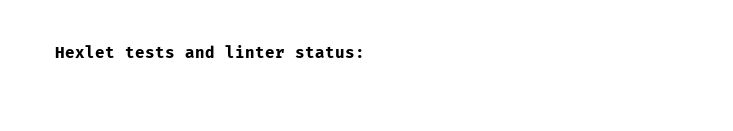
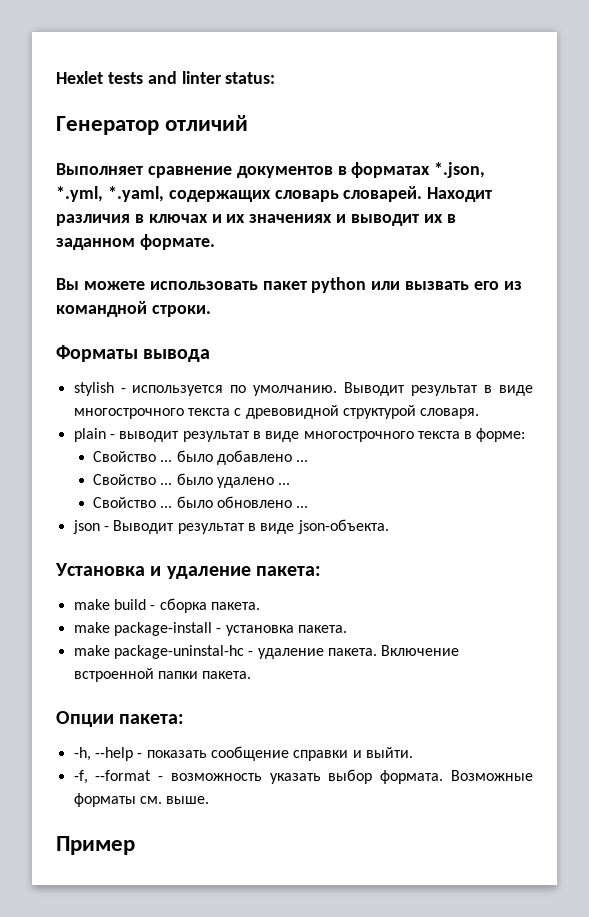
(365, 52) none -> [56,115,249,135] [56,162,486,178] [56,186,493,202] [56,214,456,226] [56,234,215,250] [56,277,522,293] [56,301,211,317] [56,345,211,362] [73,382,534,396] [73,405,480,419] [73,428,526,442] [93,450,309,465] [93,473,291,488] [93,496,309,508] [72,519,389,534] [55,563,322,579] [73,598,260,613] [73,622,347,636] [73,645,460,659] [73,668,252,682] [56,711,185,727] [73,746,413,761] [73,769,533,784] [73,793,210,807] [56,836,135,855] // Генератор отличий // Выполняет сравнение документов в форматах *.json, *.yml, *.yaml, содержащих словарь словарей. Находит различия в ключах и их значениях и выводит их в заданном формате. // Вы можете использовать пакет python или вызвать его из командной строки. // Форматы вывода // stylish - используется по умолчанию. Выводит результат в виде многострочного текста с древовидной структурой словаря. // plain - выводит результат в виде многострочного текста в форме: // Свойство ... было добавлено ... // Свойство ... было удалено ... // Свойство ... было обновлено ... // json - Выводит результат в виде json-объекта. // Установка и удаление пакета: // make build - сборка пакета. // make package-install - установка пакета. // make package-uninstal-hc - удаление пакета. Включение встроенной папки пакета. // Опции пакета: // -h, --help - показать сообщение справки и выйти. // -f, --format - возможность указать выбор формата. Возможные форматы см. выше. // Пример

